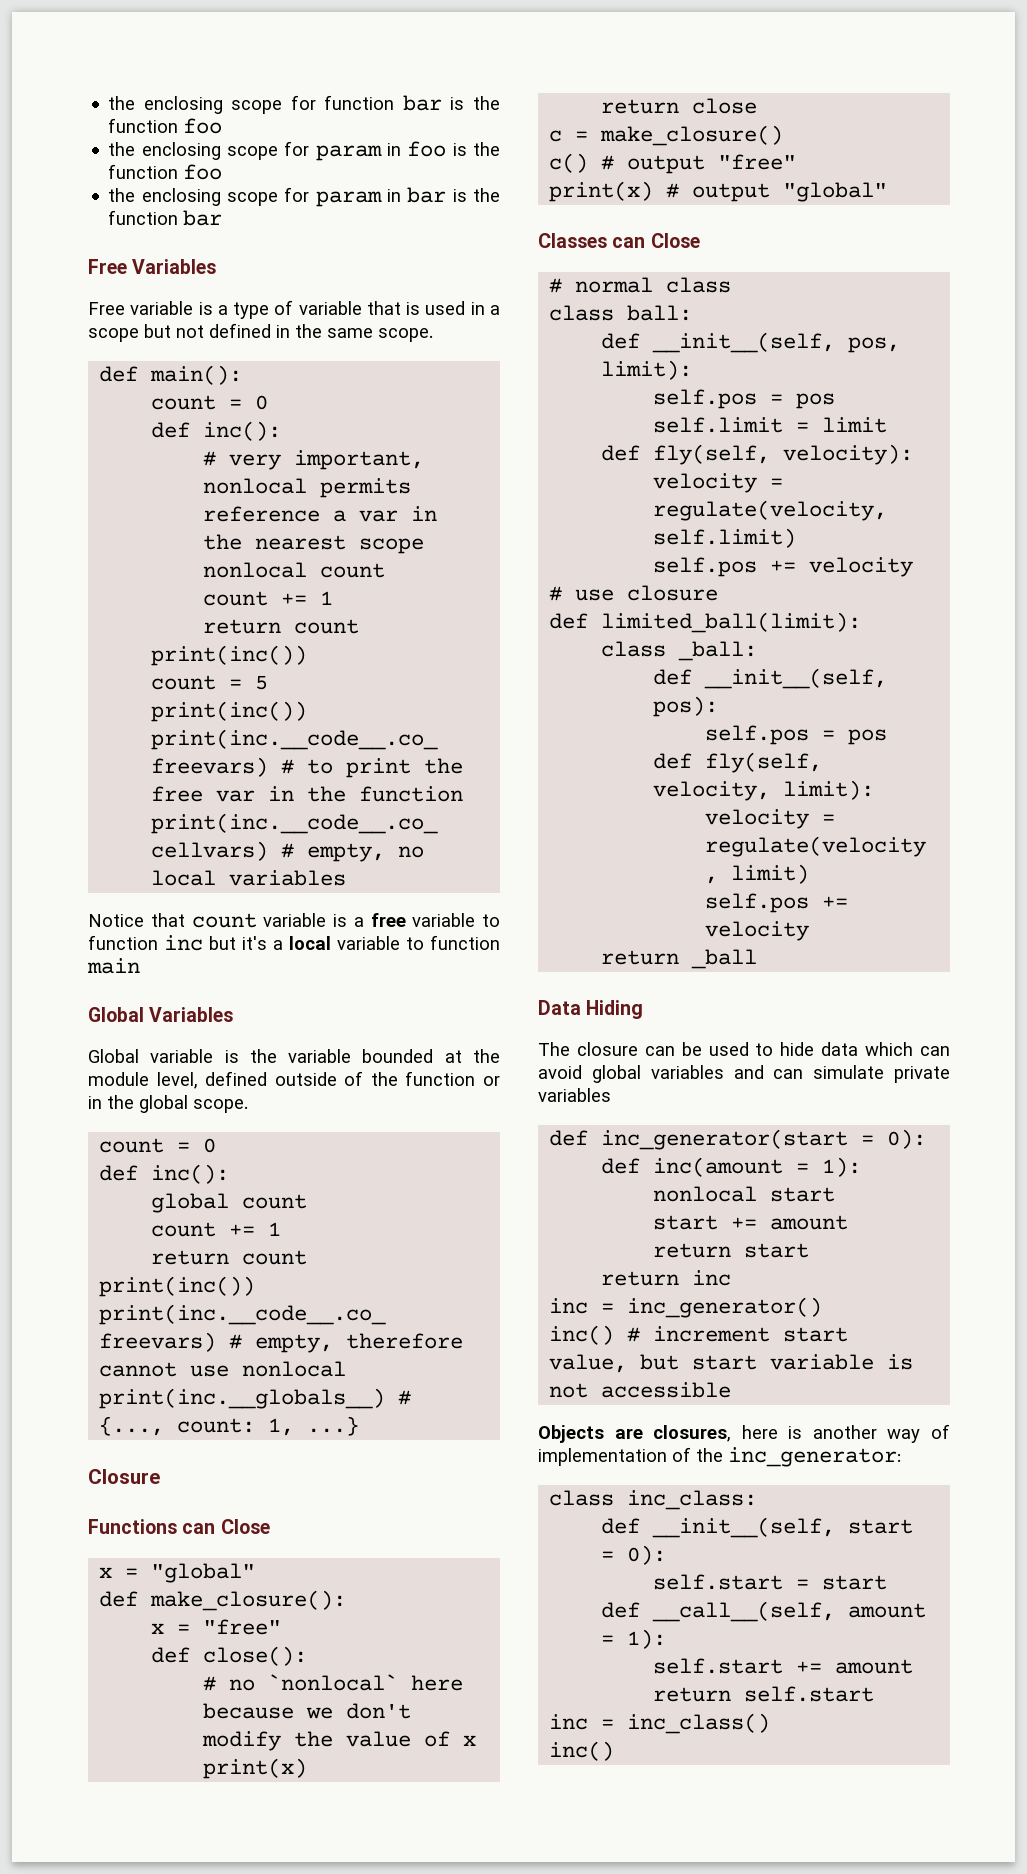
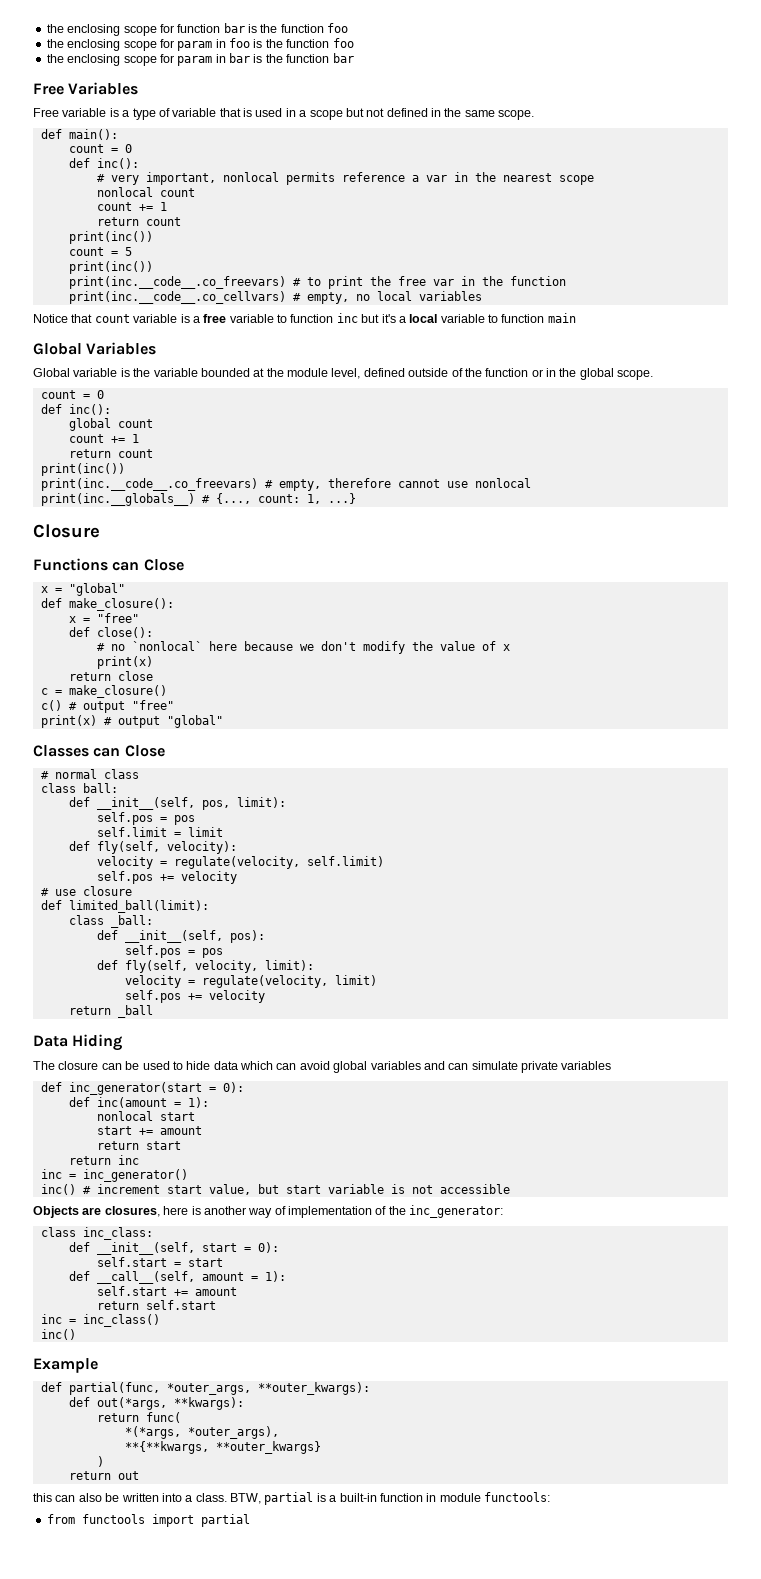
(615, 1751) none -> [33,1358,98,1373] [40,1382,370,1395] [68,1397,244,1410] [96,1412,181,1423] [124,1426,279,1439] [124,1441,321,1454] [96,1456,104,1467] [68,1471,139,1480] [33,1492,550,1505] [46,1514,250,1527] // Example // def partial(func, *outer_args, **outer_kwargs): // def out(*args, **kwargs): // return func( // *(*args, *outer_args), // **{**kwargs, **outer_kwargs} // ) // return out // this can also be written into a class. BTW, partial is a built-in function in module functools: // from functools import partial

